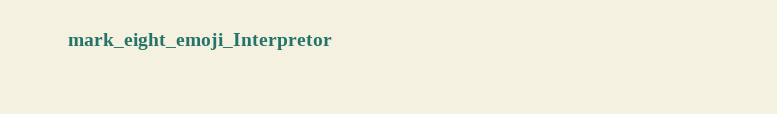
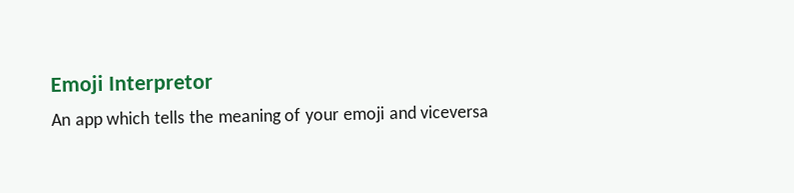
[68,33,332,50] mark_eight_emoji_Interpretor -> [50,74,213,95] [51,104,490,129] Emoji Interpretor // An app which tells the meaning of your emoji and viceversa

